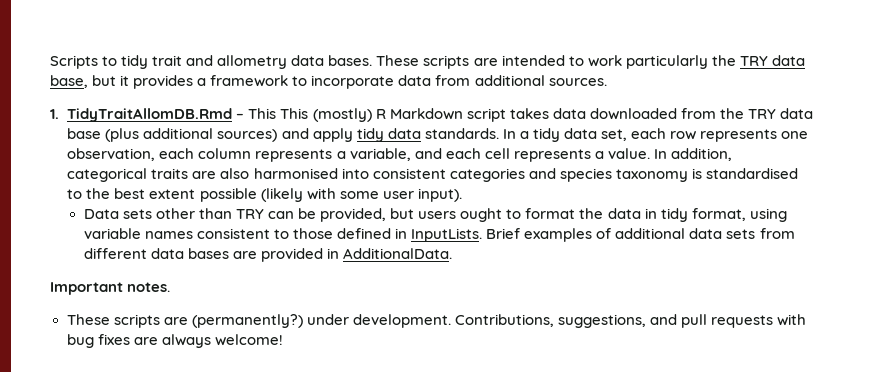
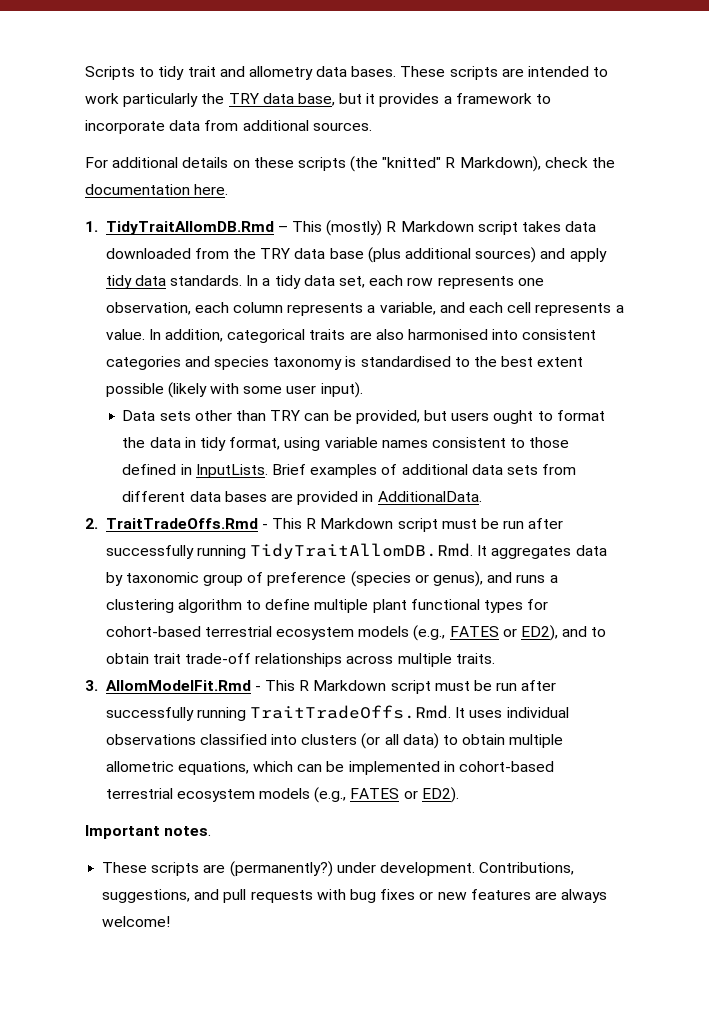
(607, 82) none -> [85,156,616,172] [85,184,229,195] // For additional details on these scripts (the "knitted" R Markdown), check the documentation here.
[280,108,309,119] This -> (323, 226) none
(453, 253) none -> [85,518,564,532] [105,543,607,560] [105,571,558,587] [105,599,549,613] [105,625,607,641] [105,653,495,667] [85,680,557,694] [105,705,569,721] [105,733,564,749] [105,761,555,775] [105,787,459,803] // 2. TraitTradeOffs.Rmd - This R Markdown script must be run after successfully running TidyTraitAllomDB.Rmd. It aggregates data by taxonomic group of preference (species or genus), and runs a clustering algorithm to define multiple plant functional types for cohort-based terrestrial ecosystem models (e.g., FATES or ED2), and to obtain trait trade-off relationships across multiple traits. // 3. AllomModelFit.Rmd - This R Markdown script must be run after successfully running TraitTradeOffs.Rmd. It uses individual observations classified into clusters (or all data) to obtain multiple allometric equations, which can be implemented in cohort-based terrestrial ecosystem models (e.g., FATES or ED2).
(130, 339) none -> [419,889,531,900] or new features

